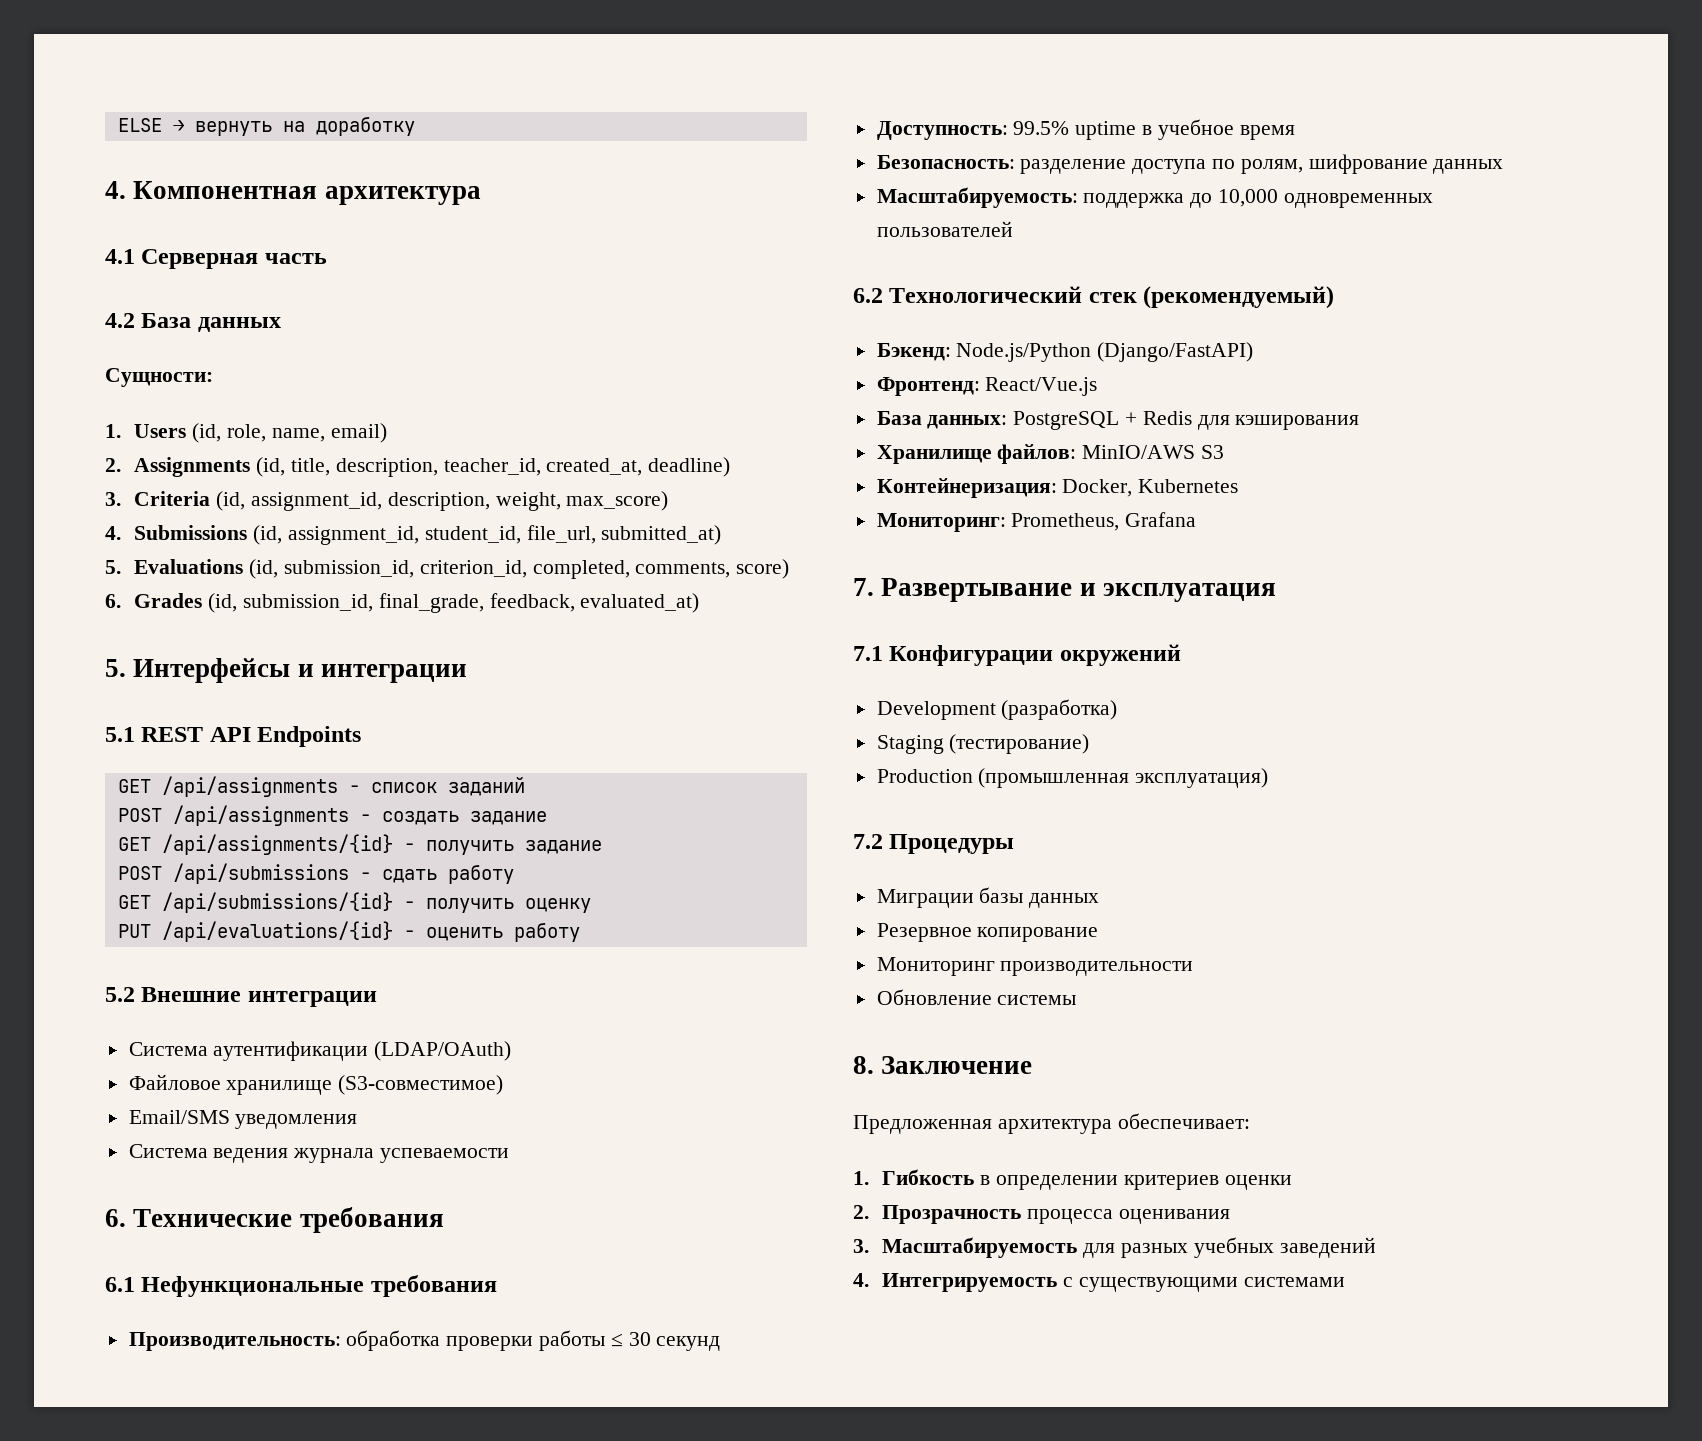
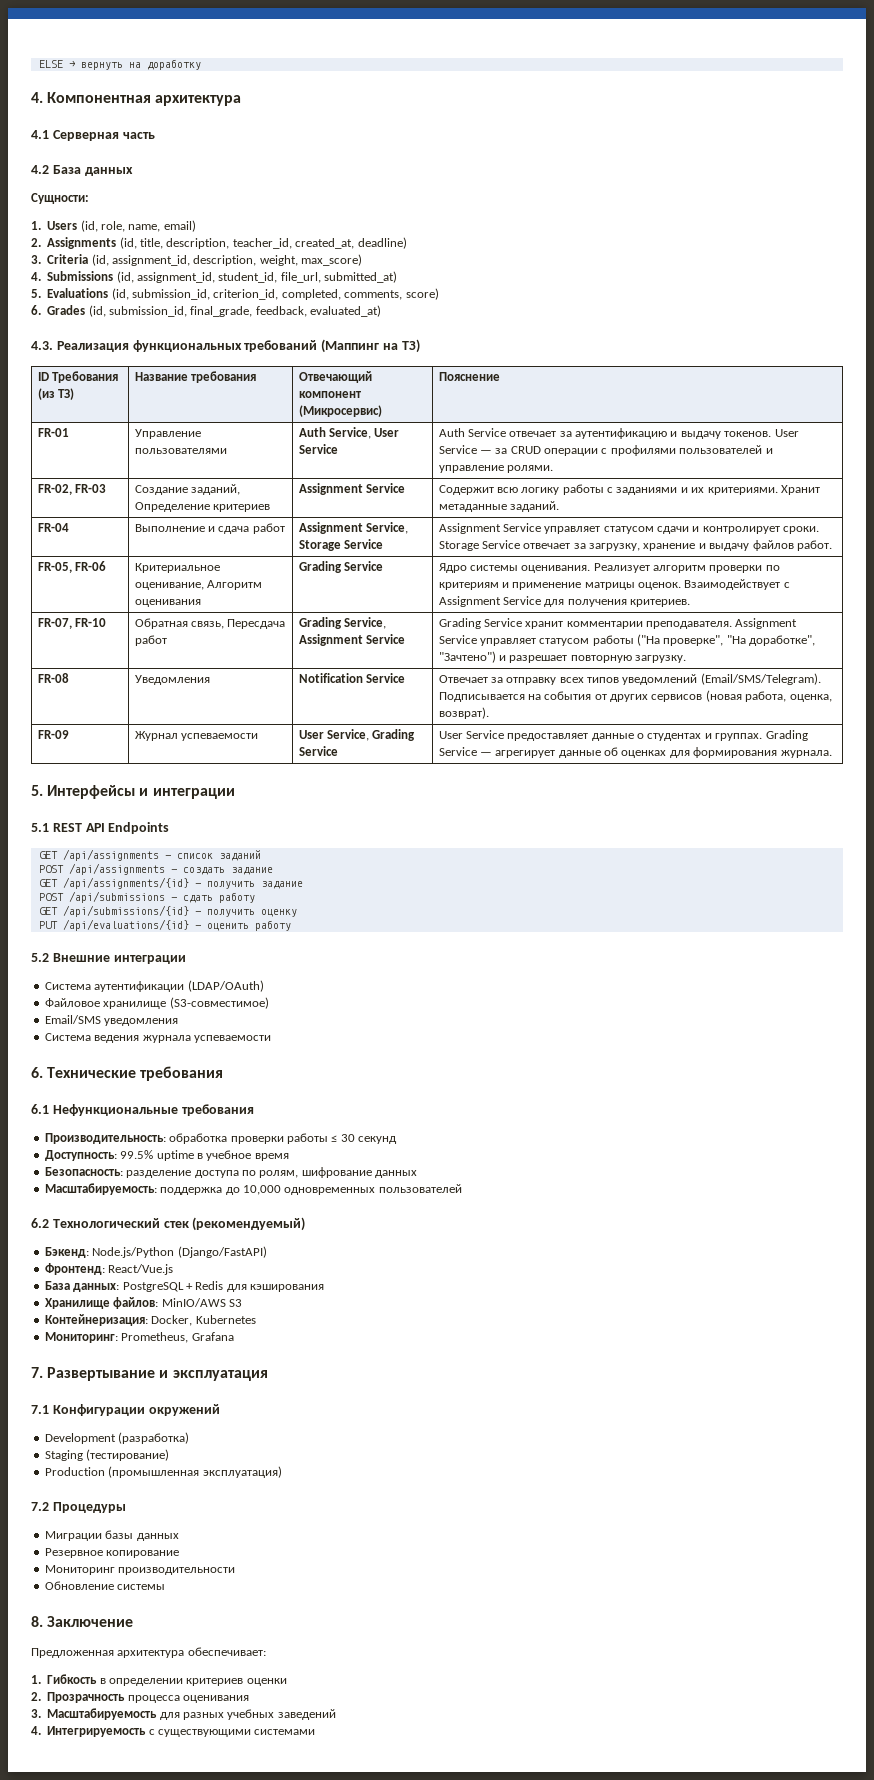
(700, 603) none -> [31,339,420,353] [37,371,118,383] [37,388,74,400] [134,371,256,383] [298,371,372,383] [298,391,361,398] [298,405,382,417] [438,372,500,381] [37,428,69,437] [134,429,201,439] [134,448,227,454] [298,427,400,439] [298,444,338,454] [438,428,799,439] [438,445,773,456] [438,465,553,473] [37,484,106,495] [134,484,240,495] [134,502,270,512] [298,483,405,495] [438,484,820,495] [438,501,559,512] [37,523,69,532] [134,523,285,534] [298,522,408,534] [298,539,383,551] [438,523,820,534] [438,540,832,551] [37,561,106,573] [134,563,220,573] [134,580,262,590] [134,599,201,607] [298,561,383,573] [438,563,780,573] [438,579,790,590] [438,596,691,607] [37,618,106,629] [134,618,286,629] [134,635,167,646] [298,617,386,629] [298,634,405,646] [438,618,798,629] [438,634,816,646] [438,651,687,663] [37,673,69,683] [134,675,210,685] [298,673,405,683] [438,673,821,685] [438,690,832,702] [438,707,489,719] [37,730,69,739] [134,731,258,741] [298,729,416,741] [298,746,338,756] [438,730,808,741] [438,747,832,758] // 4.3. Реализация функциональных требований (Маппинг на ТЗ) // ID Требования (из ТЗ) | Название требования | Отвечающий компонент (Микросервис) | Пояснение // FR-01 | Управление пользователями | Auth Service, User Service | Auth Service отвечает за аутентификацию и выдачу токенов. User Service — за CRUD операции с профилями пользователей и управление ролями. // FR-02, FR-03 | Создание заданий, Определение критериев | Assignment Service | Содержит всю логику работы с заданиями и их критериями. Хранит метаданные заданий. // FR-04 | Выполнение и сдача работ | Assignment Service, Storage Service | Assignment Service управляет статусом сдачи и контролирует сроки. Storage Service отвечает за загрузку, хранение и выдачу файлов работ. // FR-05, FR-06 | Критериальное оценивание, Алгоритм оценивания | Grading Service | Ядро системы оценивания. Реализует алгоритм проверки по критериям и применение матрицы оценок. Взаимодействует с Assignment Service для получения критериев. // FR-07, FR-10 | Обратная связь, Пересдача работ | Grading Service, Assignment Service | Grading Service хранит комментарии преподавателя. Assignment Service управляет статусом работы ("На проверке", "На доработке", "Зачтено") и разрешает повторную загрузку. // FR-08 | Уведомления | Notification Service | Отвечает за отправку всех типов уведомлений (Email/SMS/Telegram). Подписывается на события от других сервисов (новая работа, оценка, возврат). // FR-09 | Журнал успеваемости | User Service, Grading Service | User Service предоставляет данные о студентах и группах. Grading Service — агрегирует данные об оценках для формирования журнала.

